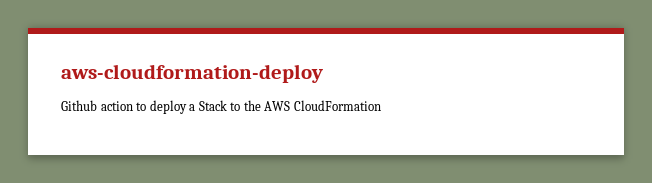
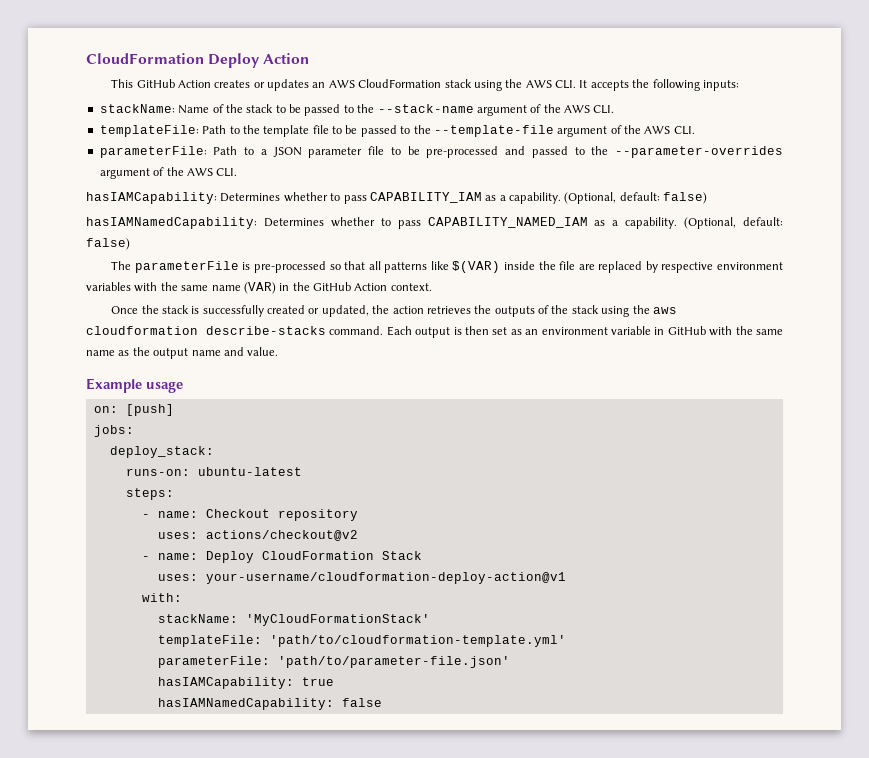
[61,64,323,83] [61,100,381,114] aws-cloudformation-deploy // Github action to deploy a Stack to the AWS CloudFormation -> [86,53,310,68] [111,79,739,91] [99,104,615,116] [99,125,695,137] [99,146,783,158] [99,167,238,179] [86,192,708,204] [86,217,783,229] [86,238,130,250] [111,261,784,273] [86,282,432,294] [111,305,677,317] [86,326,783,338] [86,347,279,359] [86,378,183,393] [93,404,174,416] [93,425,134,437] [109,446,214,458] [125,467,302,476] [125,488,174,500] [141,509,358,521] [157,530,358,541] [141,551,422,563] [157,572,566,584] [141,593,182,602] [157,614,430,626] [157,635,566,647] [157,656,510,668] [157,677,334,689] [157,698,382,710] CloudFormation Deploy Action // This GitHub Action creates or updates an AWS CloudFormation stack using the AWS CLI. It accepts the following inputs: // stackName: Name of the stack to be passed to the --stack-name argument of the AWS CLI. // templateFile: Path to the template file to be passed to the --template-file argument of the AWS CLI. // parameterFile: Path to a JSON parameter file to be pre-processed and passed to the --parameter-overrides argument of the AWS CLI. // hasIAMCapability: Determines whether to pass CAPABILITY_IAM as a capability. (Optional, default: false) // hasIAMNamedCapability: Determines whether to pass CAPABILITY_NAMED_IAM as a capability. (Optional, default: false) // The parameterFile is pre-processed so that all patterns like $(VAR) inside the file are replaced by respective environment variables with the same name (VAR) in the GitHub Action context. // Once the stack is successfully created or updated, the action retrieves the outputs of the stack using the aws cloudformation describe-stacks command. Each output is then set as an environment variable in GitHub with the same name as the output name and value. // Example usage // on: [push] // jobs: // deploy_stack: // runs-on: ubuntu-latest // steps: // - name: Checkout repository // uses: actions/checkout@v2 // - name: Deploy CloudFormation Stack // uses: your-username/cloudformation-deploy-action@v1 // with: // stackName: 'MyCloudFormationStack' // templateFile: 'path/to/cloudformation-template.yml' // parameterFile: 'path/to/parameter-file.json' // hasIAMCapability: true // hasIAMNamedCapability: false

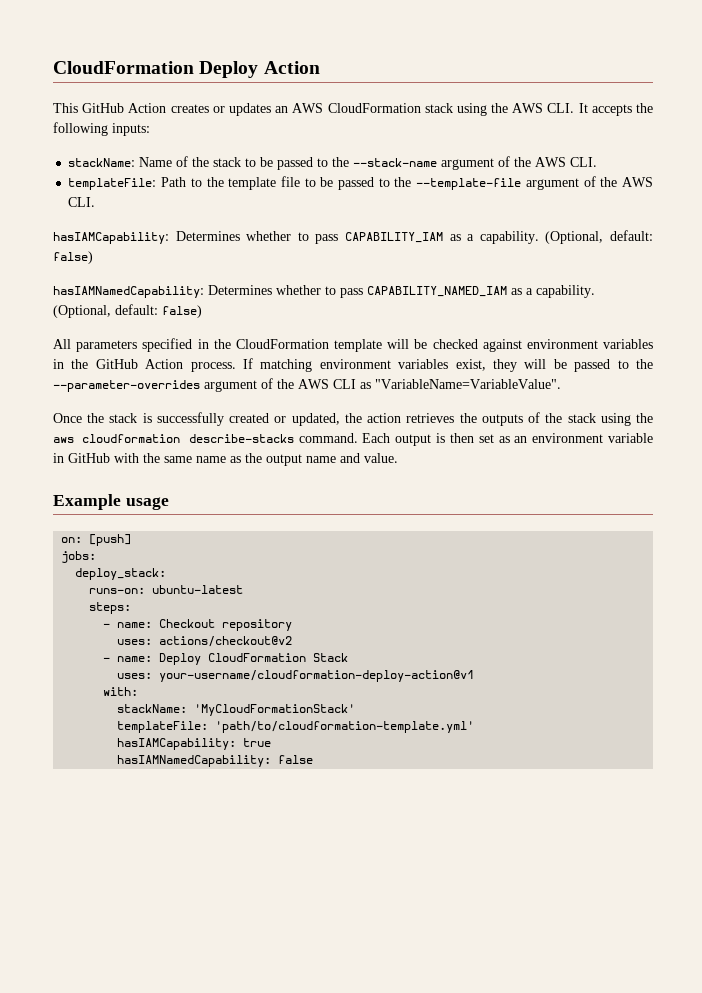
[99,146,783,158] [99,167,238,179] // parameterFile: Path to a JSON parameter file to be pre-processed and passed to the --parameter-overrides argument of the AWS CLI. -> (96, 202) none
[111,261,784,273] [86,282,432,294] The parameterFile is pre-processed so that all patterns like $(VAR) inside the file are replaced by respective environment variables with the same name (VAR) in the GitHub Action context. -> [53,338,654,352] [53,358,653,372] [53,378,561,392] All parameters specified in the CloudFormation template will be checked against environment variables in the GitHub Action process. If matching environment variables exist, they will be passed to the --parameter-overrides argument of the AWS CLI as "VariableName=VariableValue".
[157,656,510,668] // parameterFile: 'path/to/parameter-file.json' -> (475, 727) none

